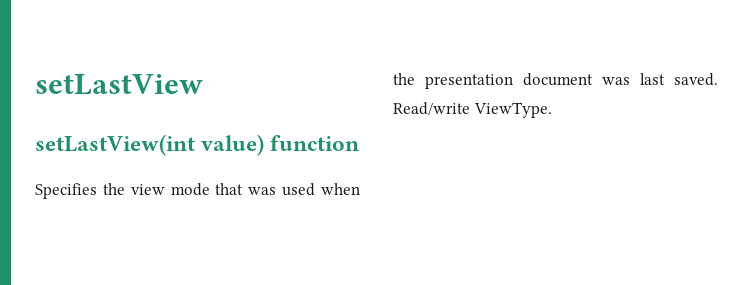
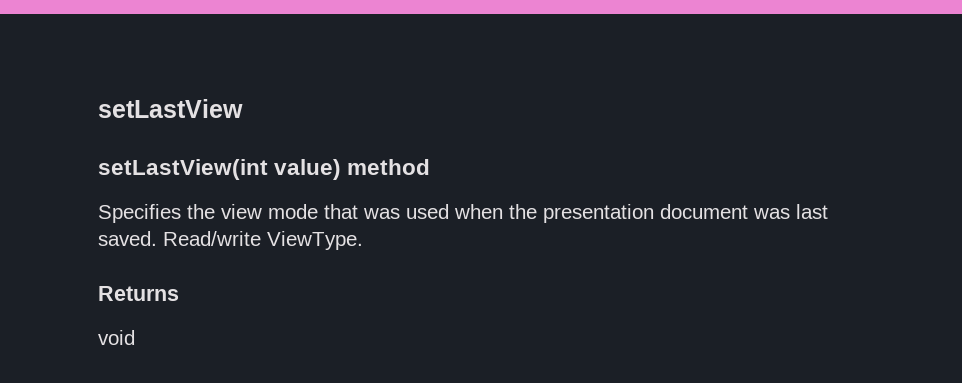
[270,135,360,151] function -> [347,159,431,175] method
(552, 110) none -> [98,286,179,301] [98,330,135,345] // Returns // void

